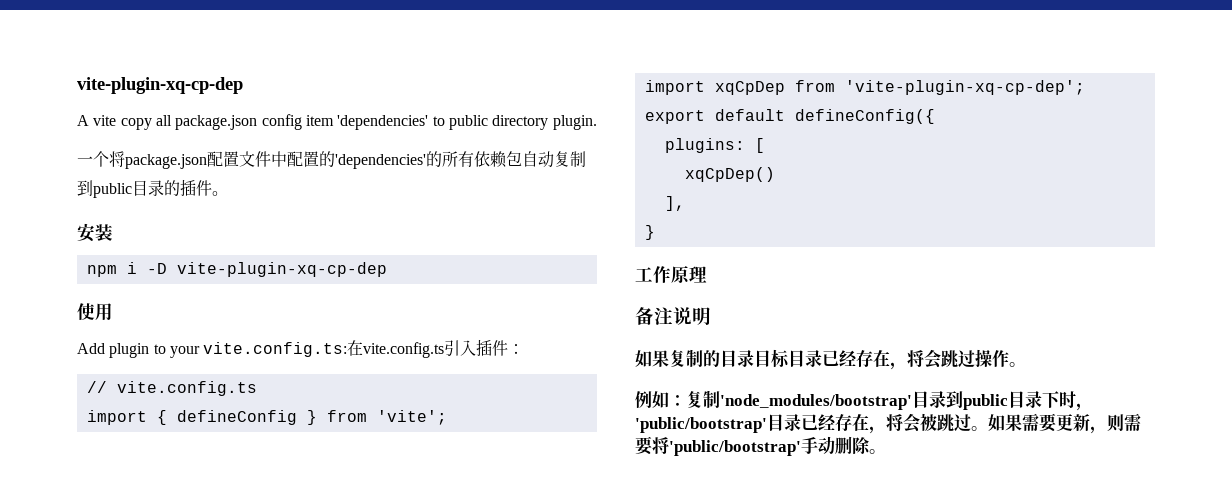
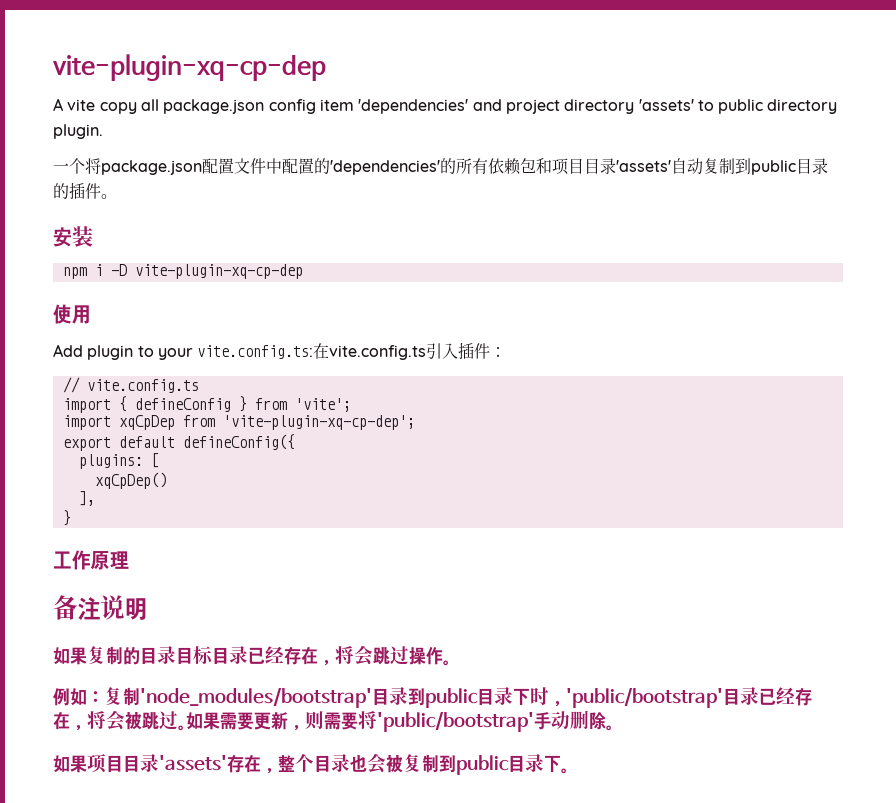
(429, 122) none -> [472,99,694,114] and project directory 'assets'
(522, 158) none -> [536,158,671,175] 和项目目录'assets'
(886, 451) none -> [53,753,569,775] // 如果项目目录'assets'存在，整个目录也会被复制到public目录下。

